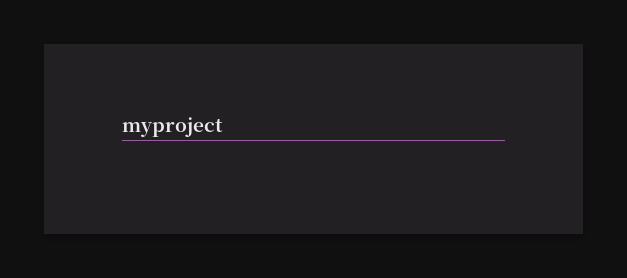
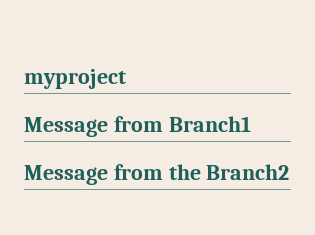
(223, 127) none -> [24,116,251,137] [24,164,290,185] // Message from Branch1 // Message from the Branch2

